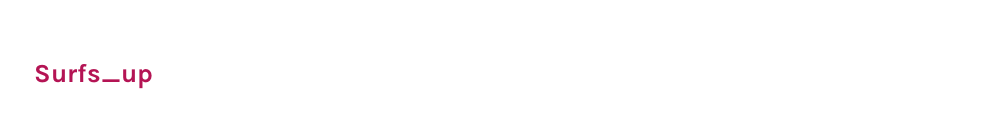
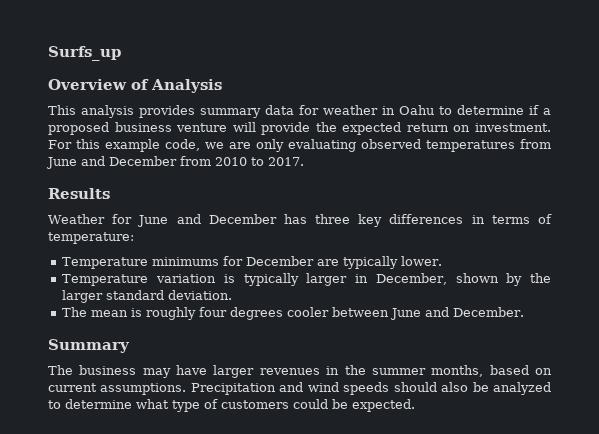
(153, 76) none -> [48,79,222,93] [48,105,551,118] [48,122,551,135] [48,139,551,152] [46,156,304,169] [48,188,110,199] [48,214,552,227] [48,232,134,244] [62,256,443,269] [62,273,551,286] [62,290,233,303] [62,307,525,320] [48,339,130,353] [48,365,553,378] [48,382,552,395] [48,399,415,412] // Overview of Analysis // This analysis provides summary data for weather in Oahu to determine if a proposed business venture will provide the expected return on investment. For this example code, we are only evaluating observed temperatures from June and December from 2010 to 2017. // Results // Weather for June and December has three key differences in terms of temperature: // Temperature minimums for December are typically lower. // Temperature variation is typically larger in December, shown by the larger standard deviation. // The mean is roughly four degrees cooler between June and December. // Summary // The business may have larger revenues in the summer months, based on current assumptions. Precipitation and wind speeds should also be analyzed to determine what type of customers could be expected.

